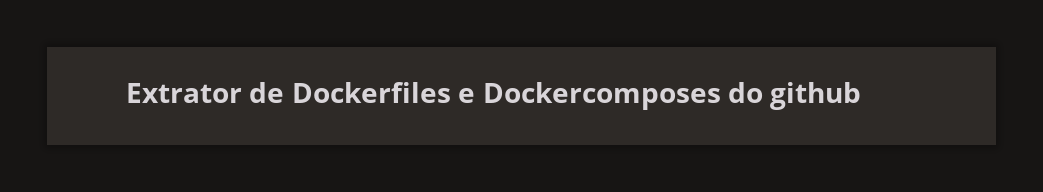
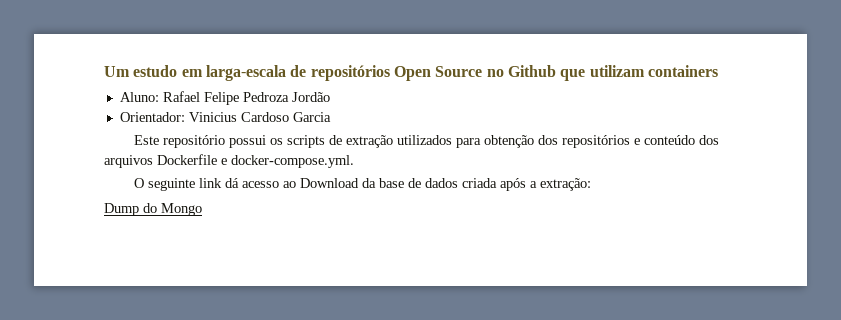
[126,82,862,110] Extrator de Dockerfiles e Dockercomposes do github -> [104,65,718,81] [119,91,330,105] [119,112,331,122] [133,135,719,148] [104,154,354,168] [133,178,591,191] [104,203,202,216] Um estudo em larga-escala de repositórios Open Source no Github que utilizam containers // Aluno: Rafael Felipe Pedroza Jordão // Orientador: Vinicius Cardoso Garcia // Este repositório possui os scripts de extração utilizados para obtenção dos repositórios e conteúdo dos arquivos Dockerfile e docker-compose.yml. // O seguinte link dá acesso ao Download da base de dados criada após a extração: // Dump do Mongo

